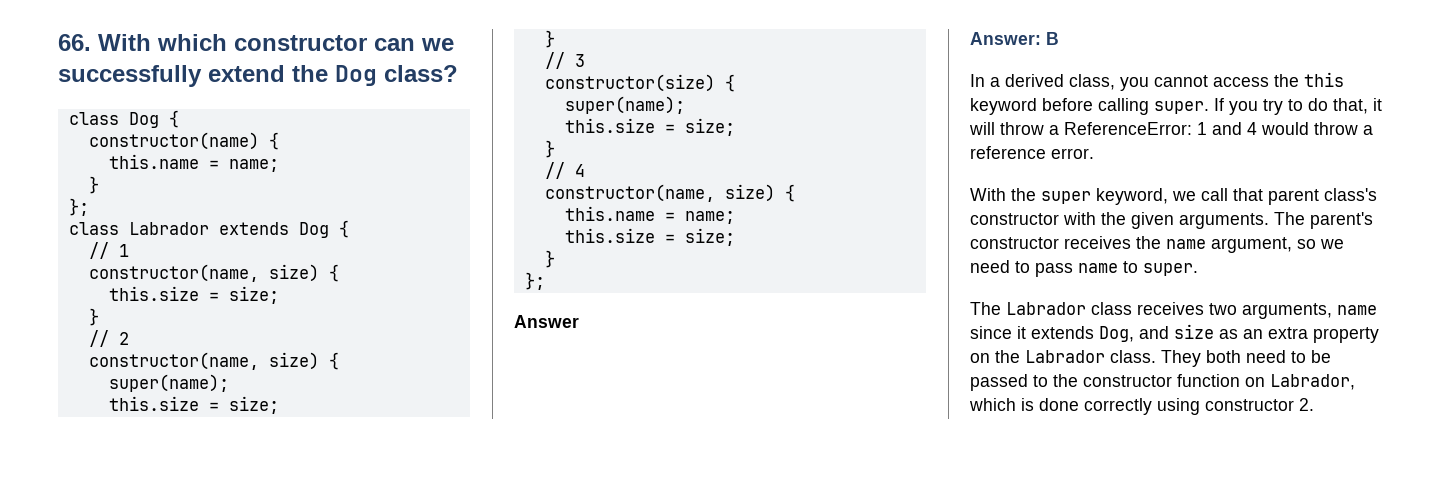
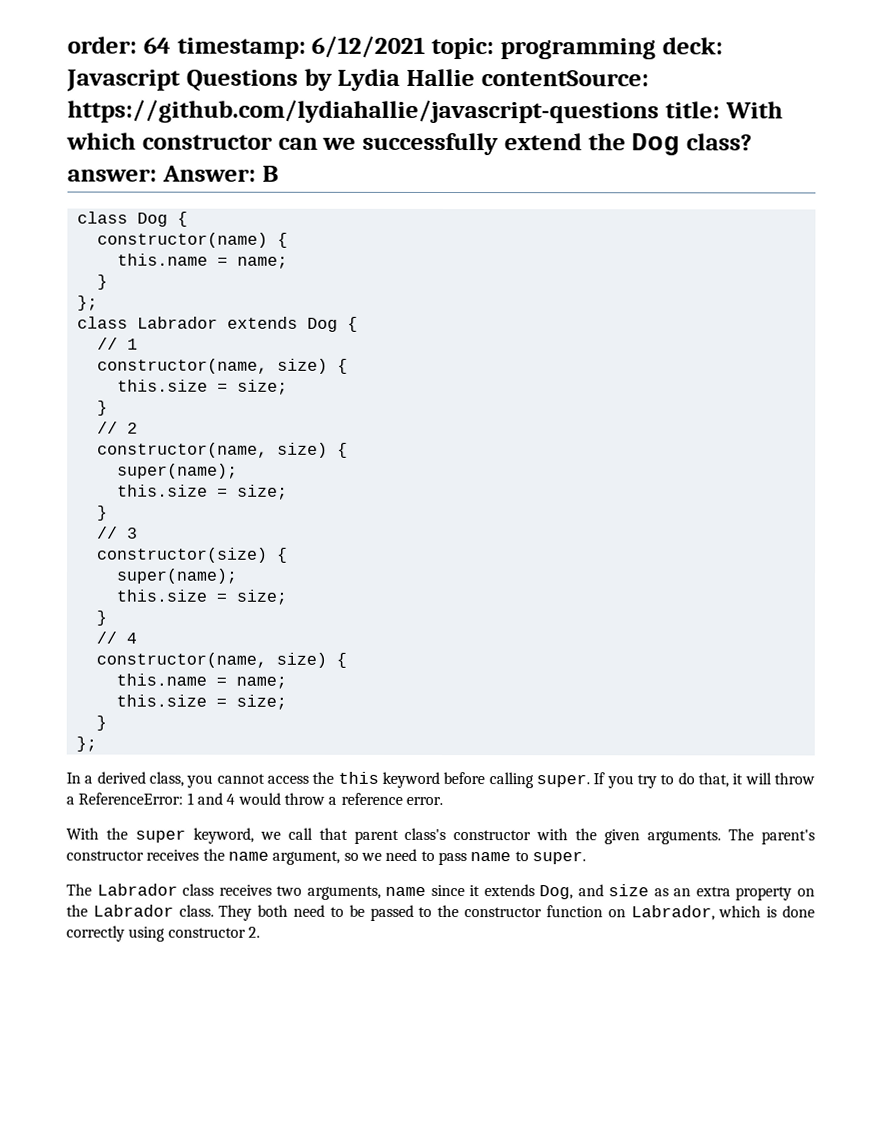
[58,34,91,51] 66. -> [67,35,723,60] [66,68,649,92] [67,99,720,124] order: 64 timestamp: 6/12/2021 topic: programming deck: Javascript Questions by Lydia Hallie contentSource: https://github.com/lydiahallie/javascript-questions title:
(458, 73) none -> [67,165,279,182] answer: Answer: B
[514,315,579,328] [970,32,1059,45] // Answer // Answer: B -> (97, 744) none

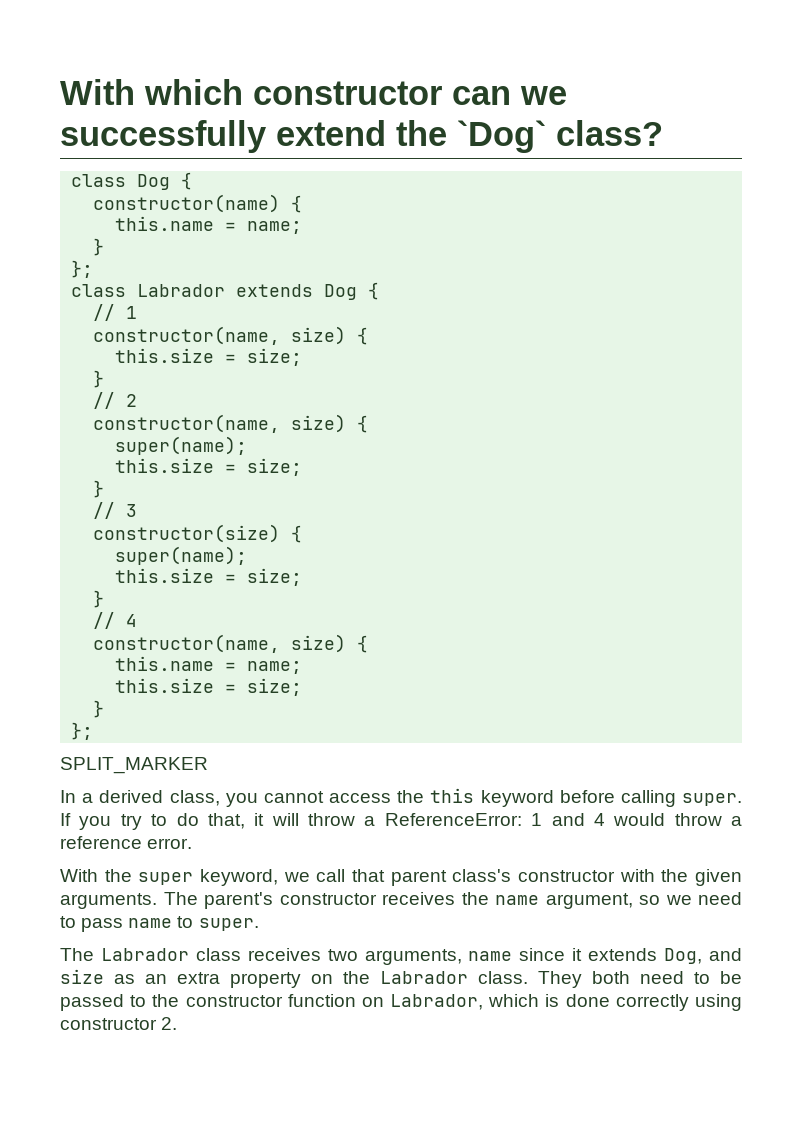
[67,35,723,60] [66,68,649,92] [67,99,720,124] order: 64 timestamp: 6/12/2021 topic: programming deck: Javascript Questions by Lydia Hallie contentSource: https://github.com/lydiahallie/javascript-questions title: -> (60, 92) none
[631,133,681,156] Dog -> [457,120,546,153] `Dog`
[67,165,279,182] answer: Answer: B -> (663, 133) none
(97, 744) none -> [60,757,208,774] // SPLIT_MARKER

